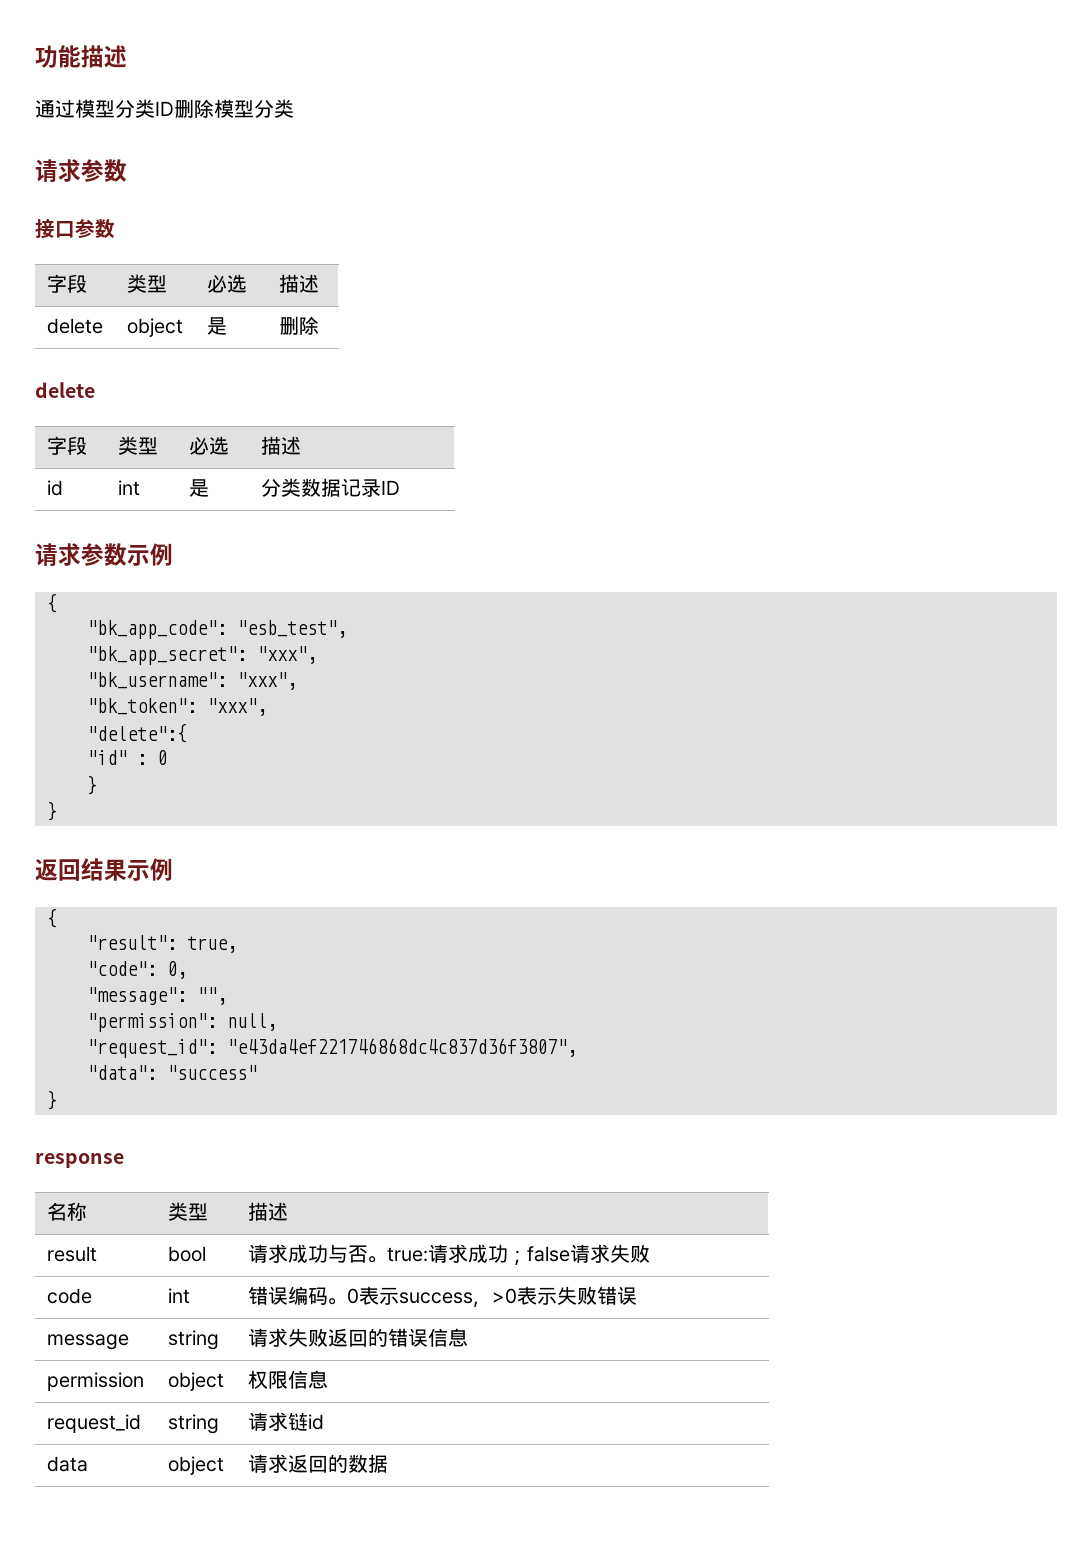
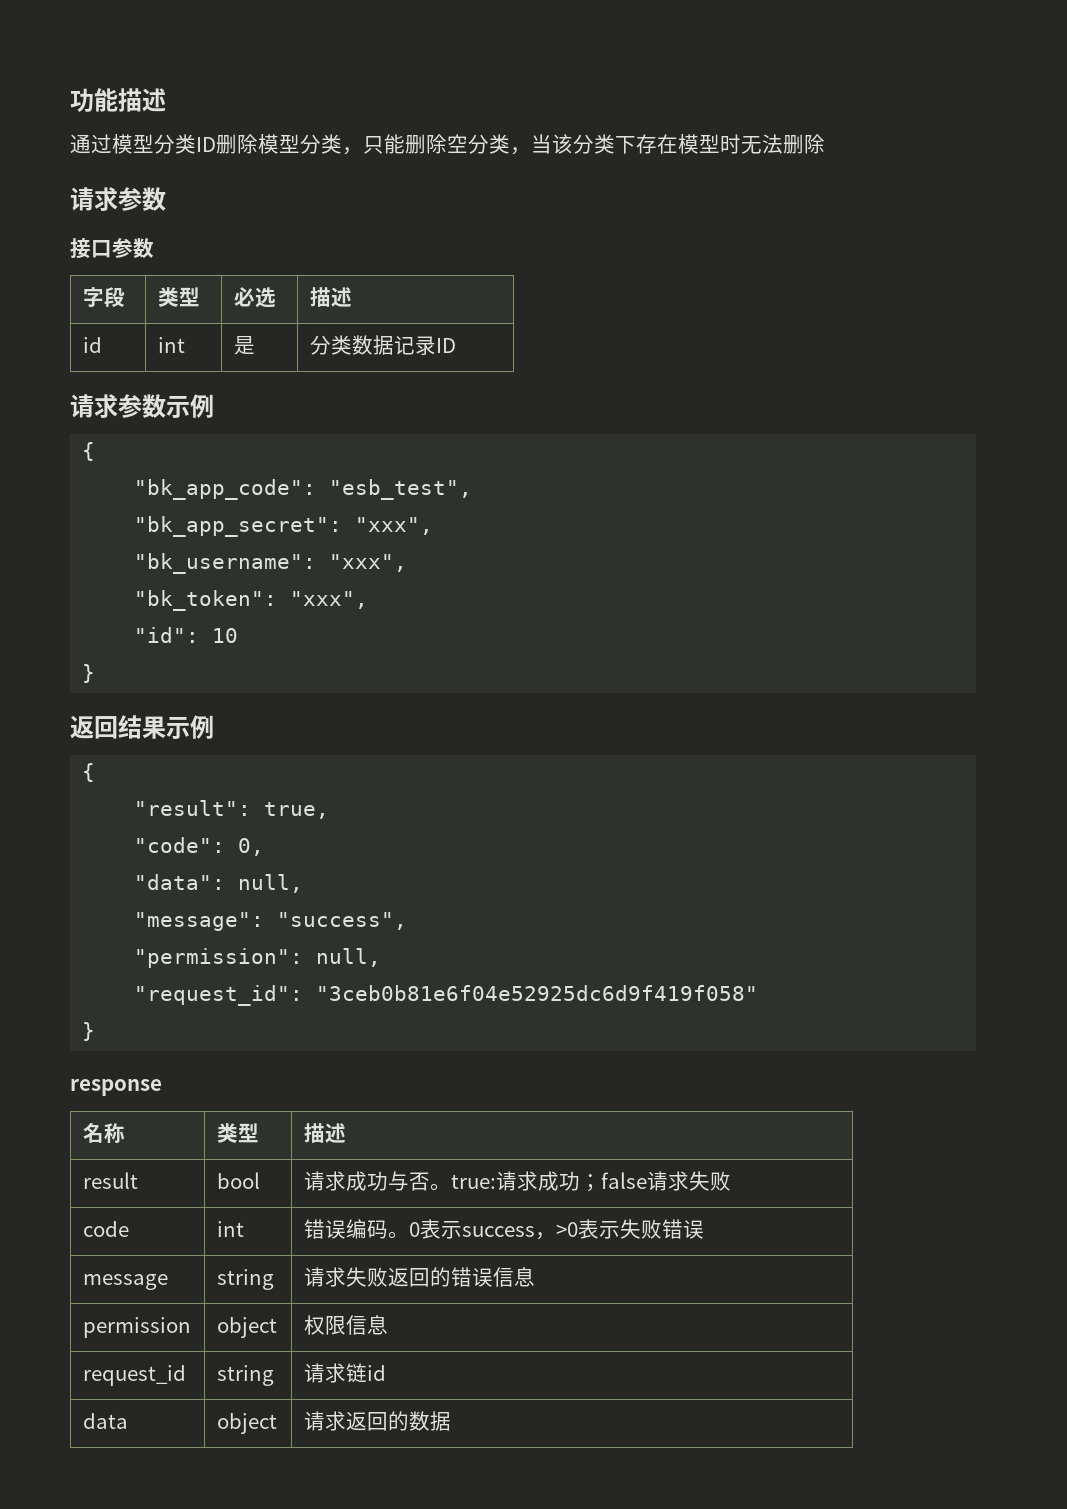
(294, 108) none -> [342,134,825,155] ，只能删除空分类，当该分类下存在模型时无法删除
[46,318,103,334] [126,318,183,337] [206,317,227,335] [278,316,319,335] [35,382,95,398] [46,436,87,455] [117,436,158,455] [188,436,229,455] [260,436,301,455] // delete | object | 是 | 删除 // delete // 字段 | 类型 | 必选 | 描述 -> (352, 297) none
[87,723,187,743] [87,750,167,765] [87,775,97,795] "delete":{ // "id" : 0 // } -> [134,627,239,643] "id": 10
(187, 970) none -> [134,874,304,893] // "data": null,
[197,987,227,1005] "", -> [277,912,408,930] "success",
[227,1038,577,1057] [87,1065,257,1080] "e43da4ef221746868dc4c837d36f3807", // "data": "success" -> [316,985,759,1001] "3ceb0b81e6f04e52925dc6d9f419f058"

